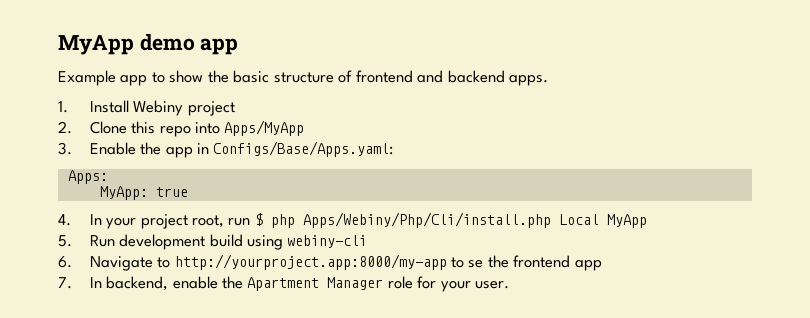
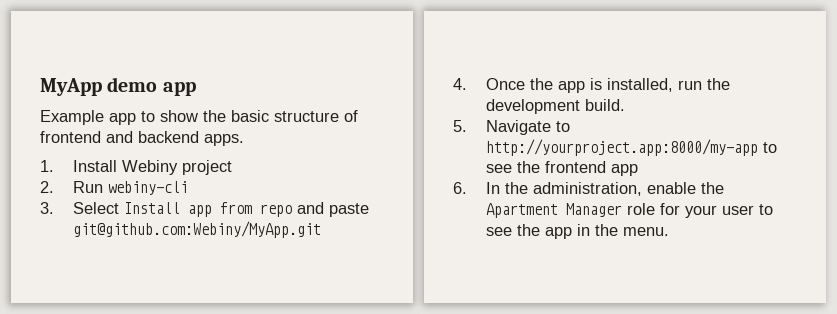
[89,120,305,137] [58,141,394,158] [67,170,108,184] [99,186,188,200] [58,212,647,229] [58,234,368,250] [58,256,72,268] Clone this repo into Apps/MyApp // 3. Enable the app in Configs/Base/Apps.yaml: // Apps: // MyApp: true // 4. In your project root, run $ php Apps/Webiny/Php/Cli/install.php Local MyApp // 5. Run development build using webiny-cli // 6. -> [72,181,188,195] [40,202,369,217] [72,221,321,238] [453,78,730,93] [485,99,625,114] [453,120,467,132] Run webiny-cli // 3. Select Install app from repo and paste git@github.com:Webiny/MyApp.git // 4. Once the app is installed, run the development build. // 5.
[468,260,484,268] se -> [485,164,512,173] see
[58,276,169,291] 7. In backend, -> [453,182,642,196] 6. In the administration,
[475,281,510,289] user. -> [721,204,773,215] [485,224,669,239] user to see the app in the menu.

